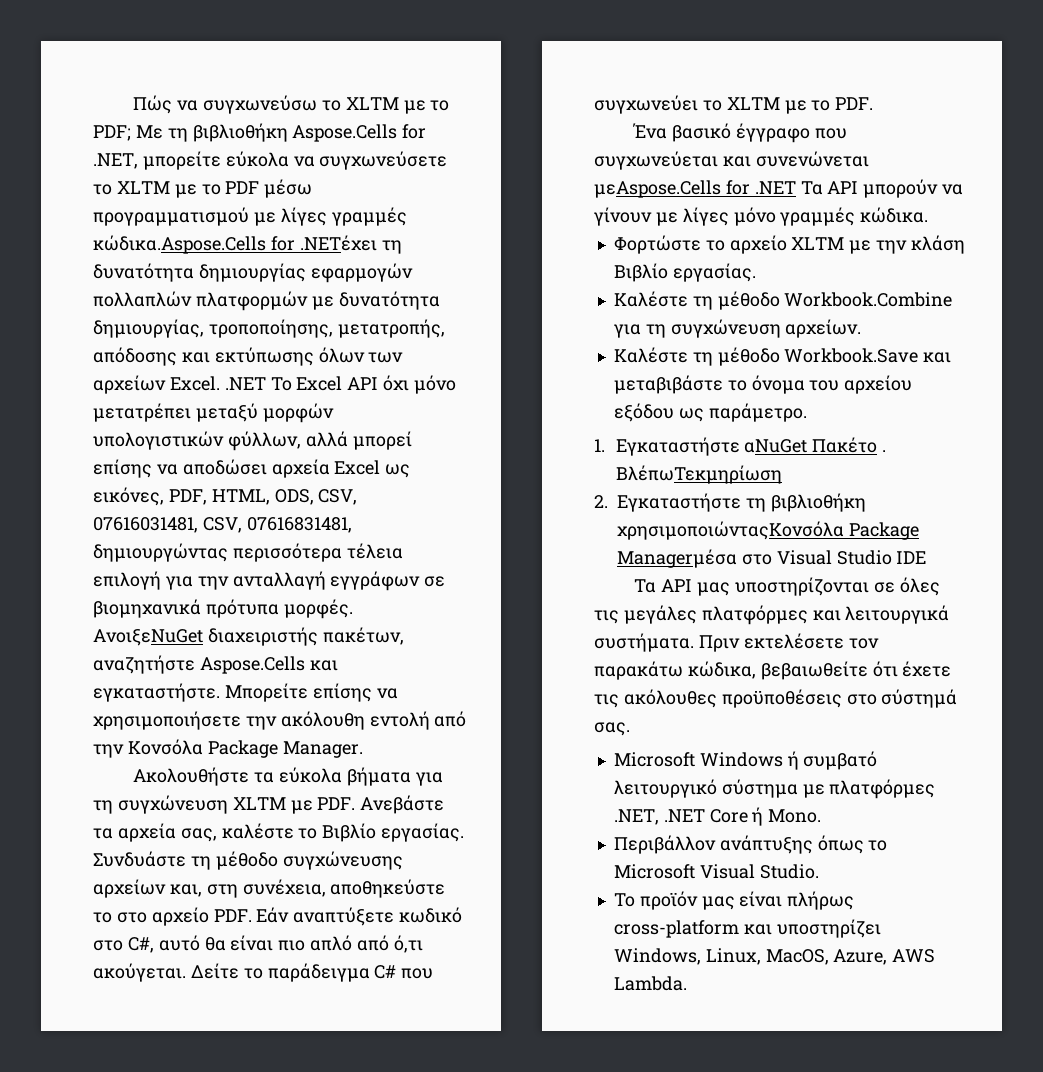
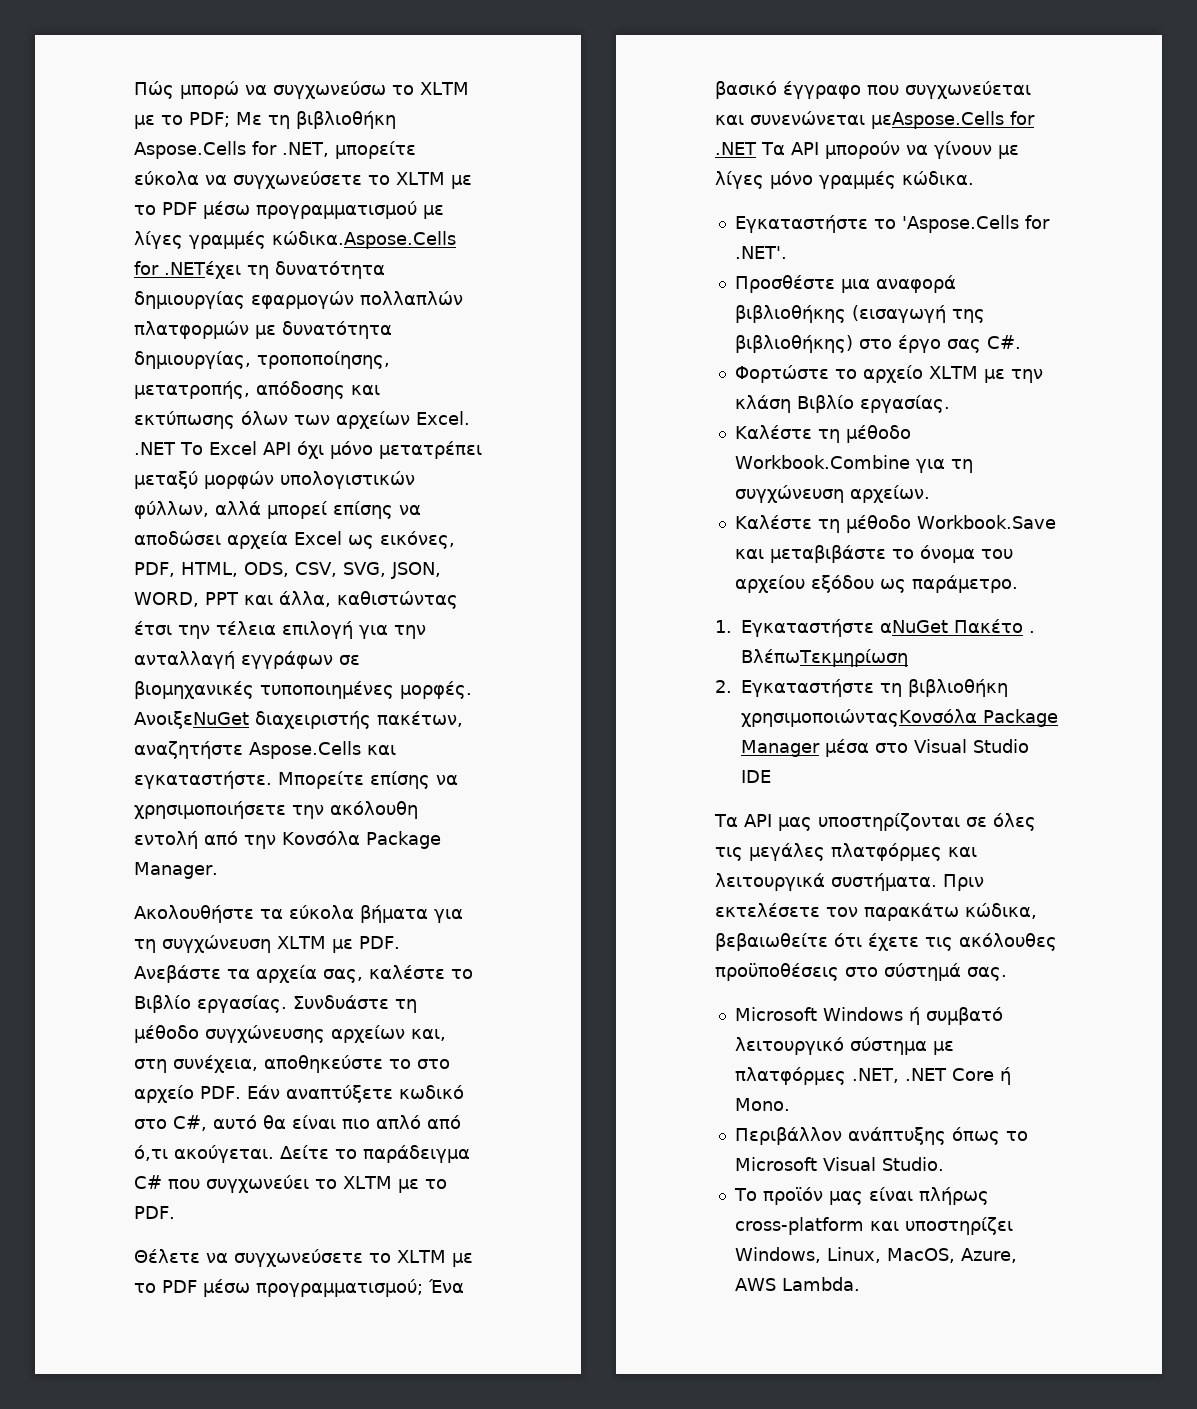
(173, 104) none -> [180,81,239,99] μπορώ
[93,517,352,533] [93,543,342,562] 07616031481, CSV, 07616831481, δημιουργώντας περισσότερα -> [343,562,441,579] [134,591,458,609] [134,621,210,639] SVG, JSON, WORD, PPT και άλλα, καθιστώντας έτσι την
[93,599,279,618] βιομηχανικά πρότυπα -> [134,681,394,699] βιομηχανικές τυποποιημένες
(874, 103) none -> [134,1249,473,1267] [134,1279,423,1297] Θέλετε να συγχωνεύσετε το XLTM με το PDF μέσω προγραμματισμού;
(929, 215) none -> [734,215,1050,233] [734,246,787,259] [734,275,956,293] [734,305,985,323] [734,335,1021,353] // Εγκαταστήστε το 'Aspose.Cells for .NET'. // Προσθέστε μια αναφορά βιβλιοθήκης (εισαγωγή της βιβλιοθήκης) στο έργο σας C#.
[617,549,737,568] Managerμέσα -> [741,739,869,757] Manager μέσα

